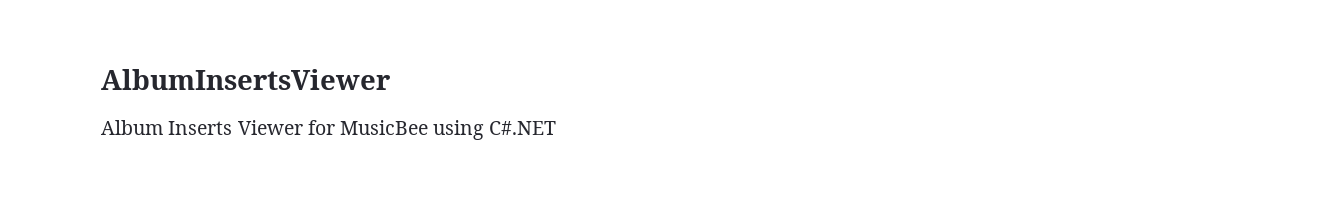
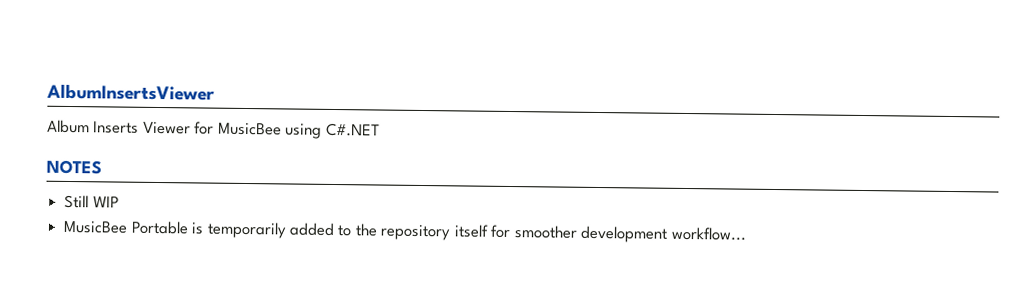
(556, 128) none -> [46,159,102,175] [64,194,119,209] [63,220,747,243] // NOTES // Still WIP // MusicBee Portable is temporarily added to the repository itself for smoother development workflow...

